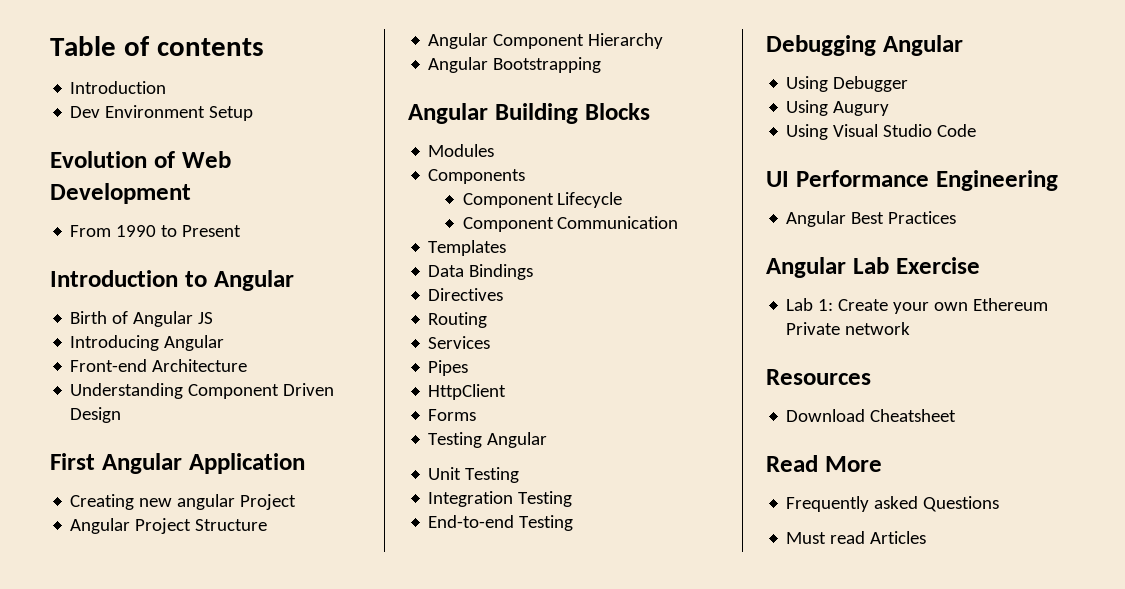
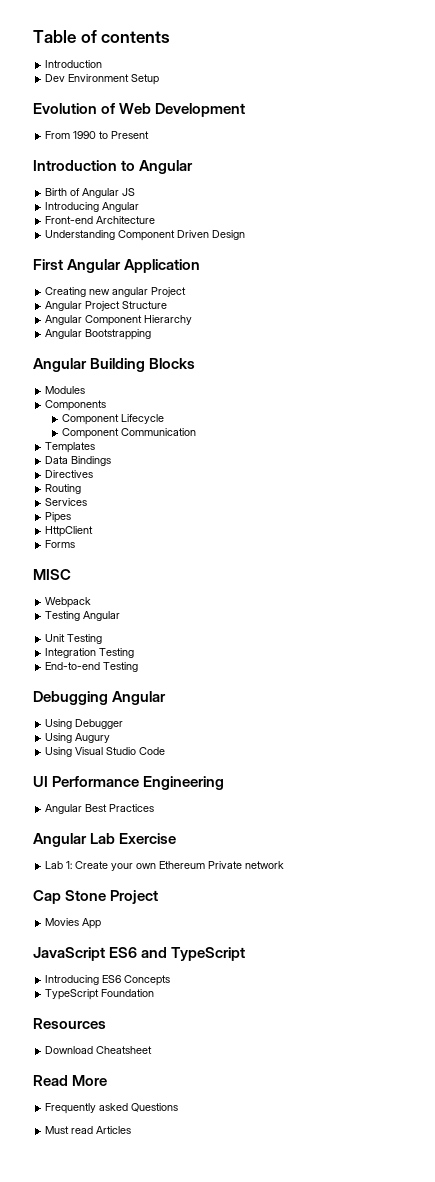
(477, 415) none -> [33,569,71,580] [45,597,92,608] // MISC // Webpack
(911, 328) none -> [33,890,159,904] [45,918,102,929] [33,947,246,961] [45,975,171,986] [45,989,155,1000] // Cap Stone Project // Movies App // JavaScript ES6 and TypeScript // Introducing ES6 Concepts // TypeScript Foundation

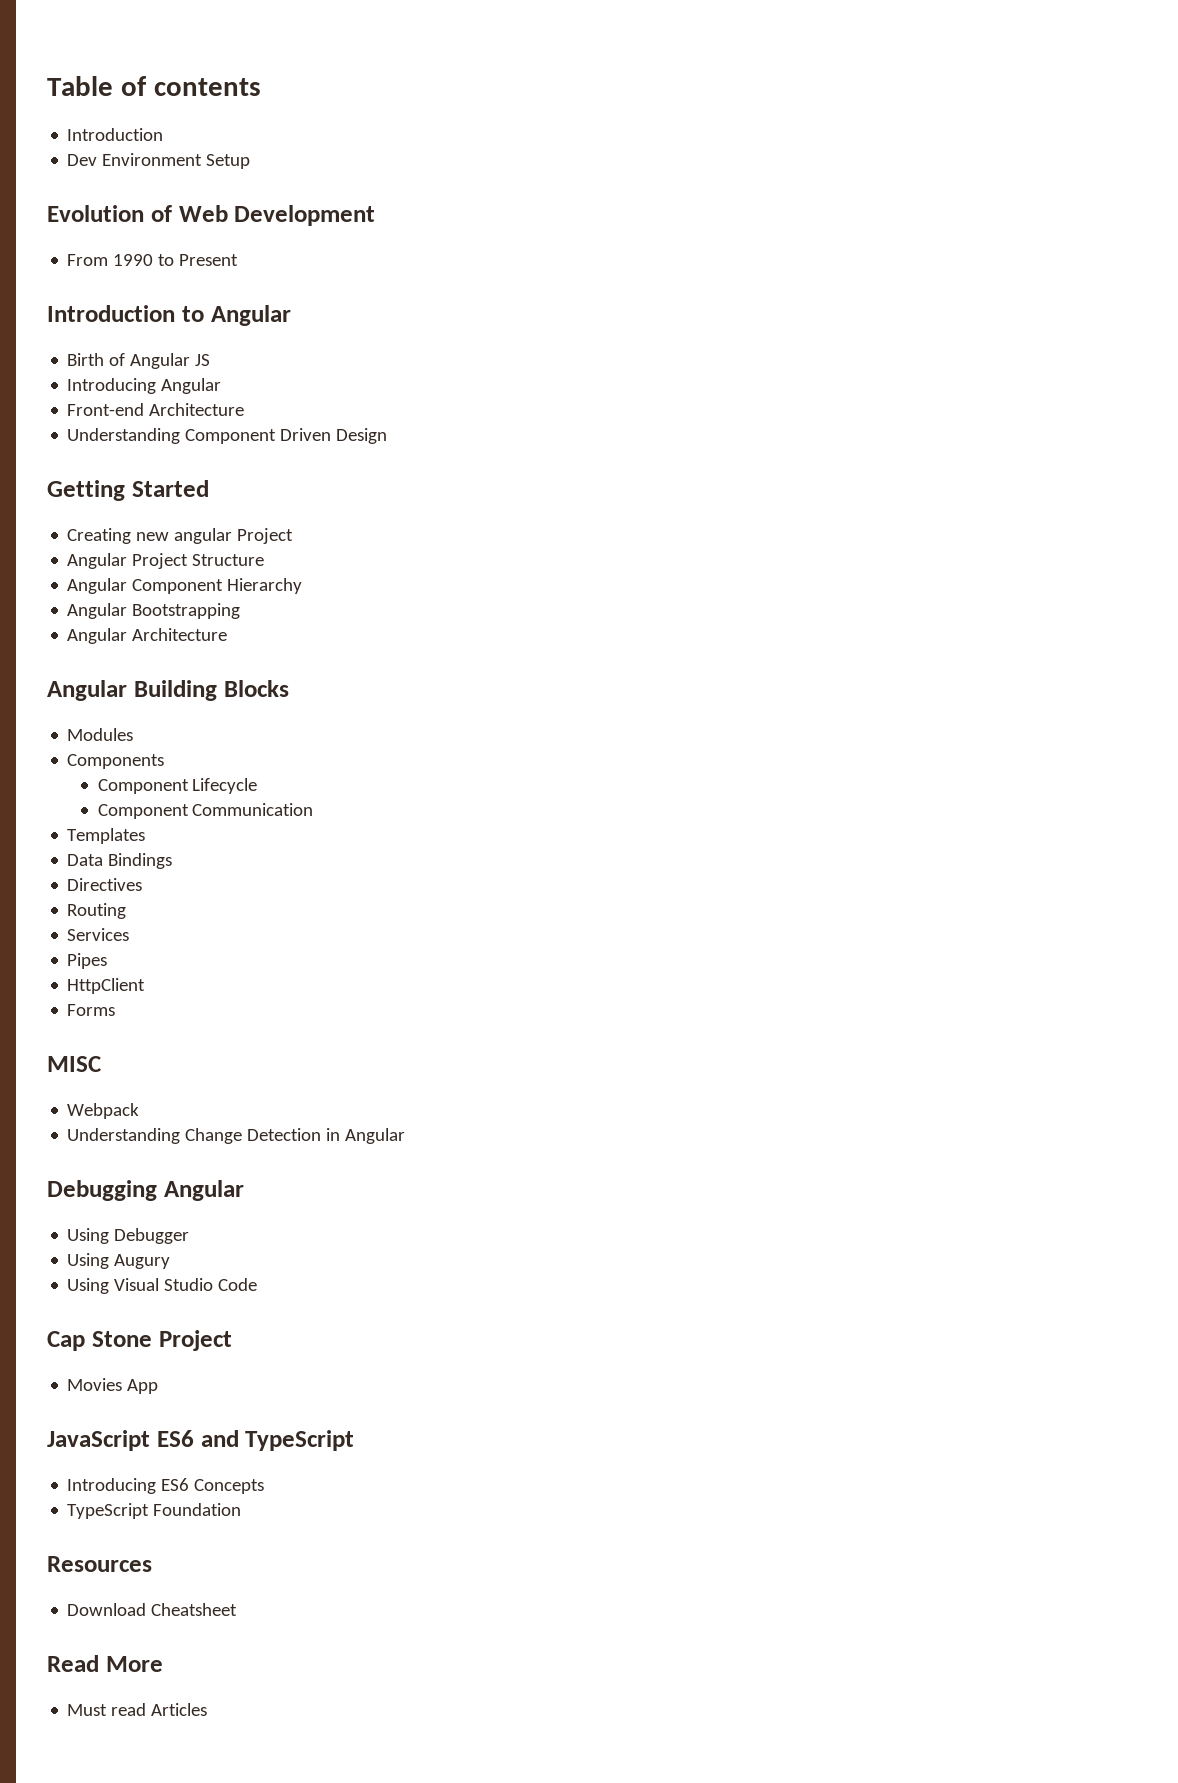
[33,259,201,273] First Angular Application -> [47,480,209,501] Getting Started
(152, 334) none -> [67,628,228,644] // Angular Architecture
[45,611,121,621] [45,634,103,644] [45,648,135,658] [45,662,139,672] Testing Angular // Unit Testing // Integration Testing // End-to-end Testing -> [67,1128,406,1144] Understanding Change Detection in Angular
[33,776,225,790] [45,804,155,814] [33,833,177,847] [45,861,285,871] // UI Performance Engineering // Angular Best Practices // Angular Lab Exercise // Lab 1: Create your own Ethereum Private network -> (258, 1284) none
[45,1103,179,1114] // Frequently asked Questions -> (163, 1664) none

